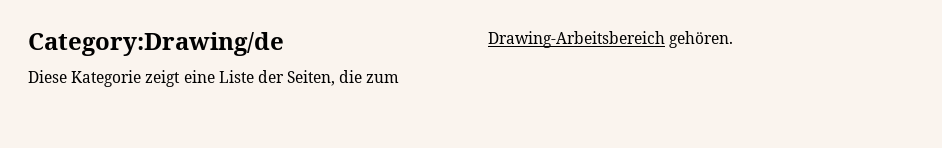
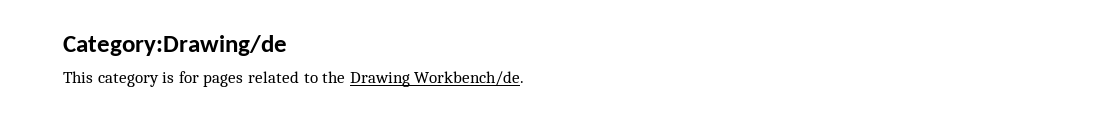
[28,70,400,87] [488,31,734,48] Diese Kategorie zeigt eine Liste der Seiten, die zum Drawing-Arbeitsbereich gehören. -> [63,71,525,87] This category is for pages related to the Drawing Workbench/de.

